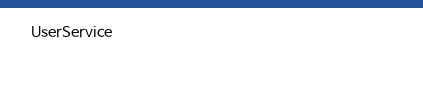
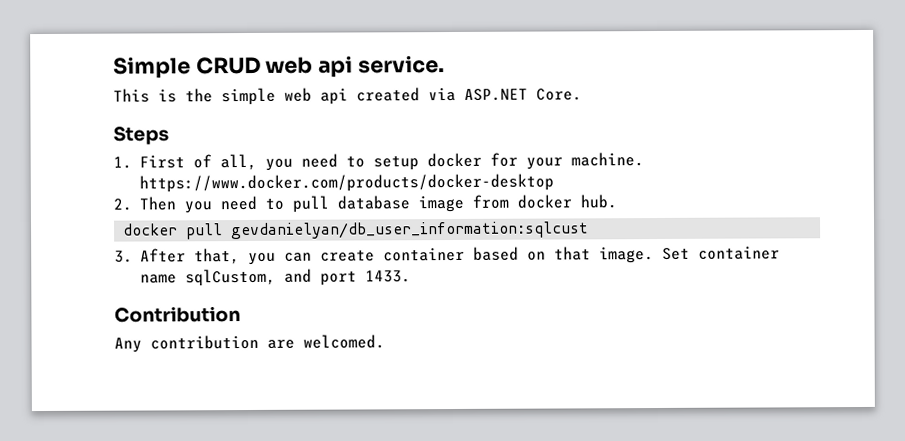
[31,26,112,38] UserService -> [113,55,445,79] [113,87,582,106] [113,126,169,145] [113,152,644,171] [138,173,554,193] [113,194,617,214] [123,221,590,240] [114,246,780,266] [139,268,411,287] [114,306,241,323] [114,334,385,353] Simple CRUD web api service. // This is the simple web api created via ASP.NET Core. // Steps // 1. First of all, you need to setup docker for your machine. https://www.docker.com/products/docker-desktop // 2. Then you need to pull database image from docker hub. // docker pull gevdanielyan/db_user_information:sqlcust // 3. After that, you can create container based on that image. Set container name sqlCustom, and port 1433. // Contribution // Any contribution are welcomed.

